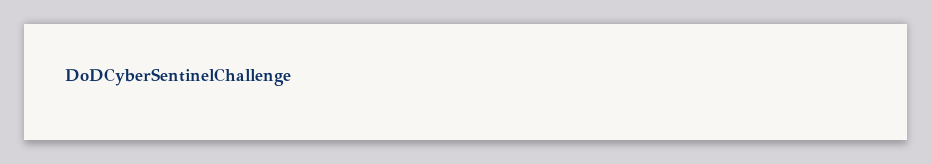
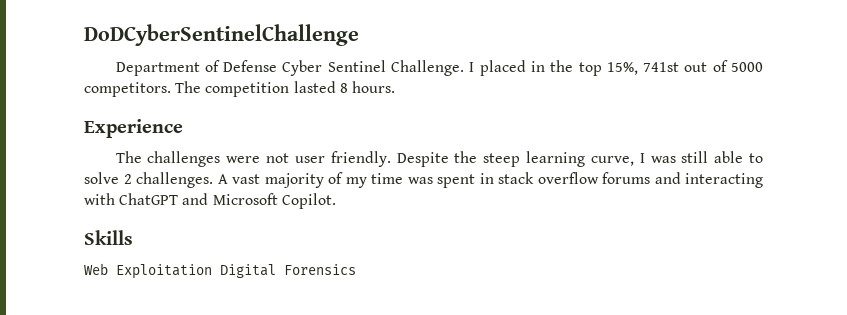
(291, 77) none -> [115,60,763,76] [84,81,395,97] [84,119,183,138] [115,151,763,167] [84,172,763,188] [84,193,336,209] [84,230,133,245] [84,263,356,279] // Department of Defense Cyber Sentinel Challenge. I placed in the top 15%, 741st out of 5000 competitors. The competition lasted 8 hours. // Experience // The challenges were not user friendly. Despite the steep learning curve, I was still able to solve 2 challenges. A vast majority of my time was spent in stack overflow forums and interacting with ChatGPT and Microsoft Copilot. // Skills // Web Exploitation Digital Forensics

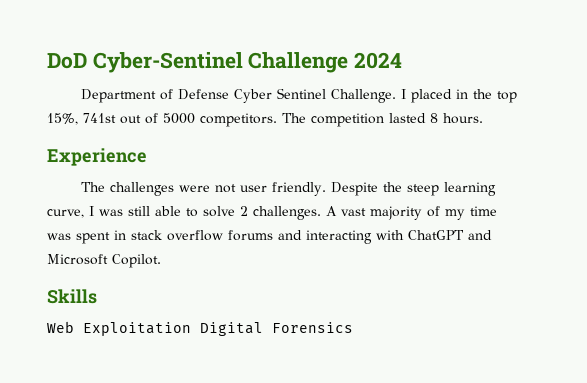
[84,24,359,46] DoDCyberSentinelChallenge -> [47,52,403,73] DoD Cyber-Sentinel Challenge 2024

